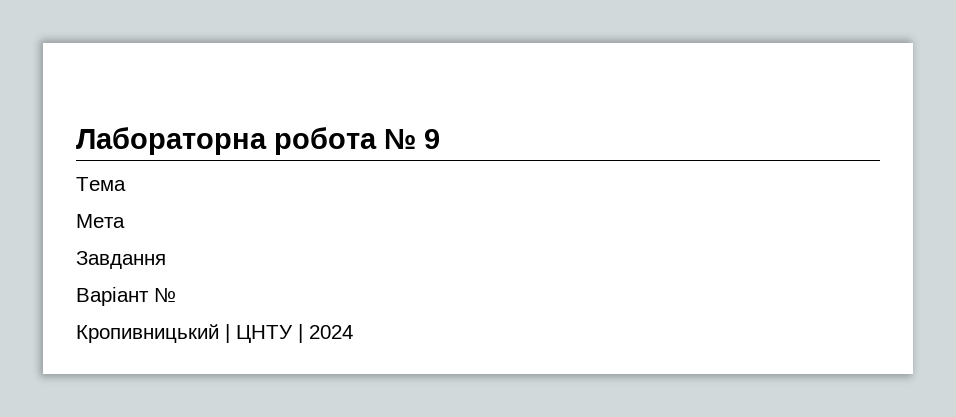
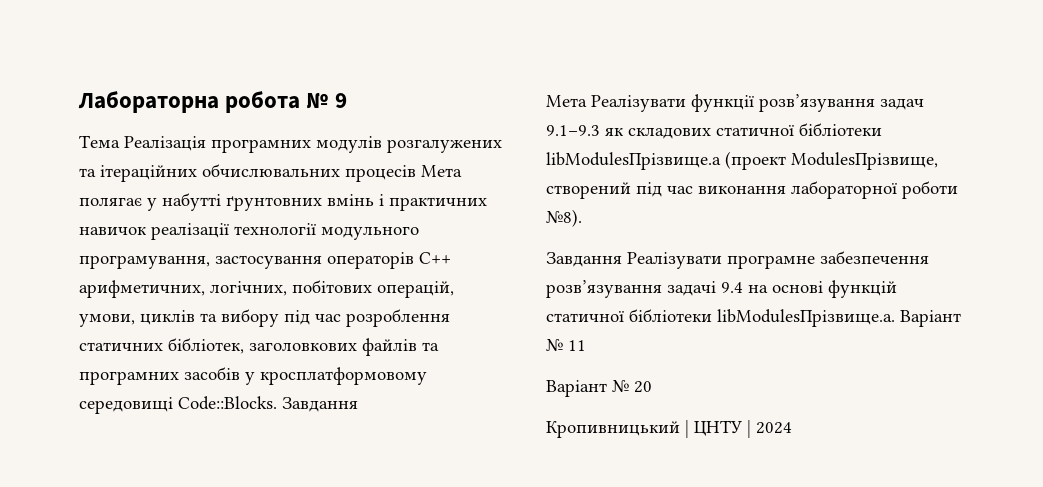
[76,214,125,228] [76,251,166,269] [76,287,176,306] // Мета // Завдання // Варіант № -> [124,136,502,153] [79,164,462,182] [79,193,487,211] [79,223,419,240] [79,252,451,269] [79,280,454,298] [79,309,450,327] [79,338,439,356] [79,367,427,385] [79,396,358,414] [546,94,924,112] [546,123,882,139] [546,151,938,170] [546,181,958,199] [546,209,582,227] [546,251,929,269] [546,280,897,298] [546,309,961,327] [546,339,586,352] [546,380,652,397] Реалізація програмних модулів розгалужених та ітераційних обчислювальних процесів Мета полягає у набутті ґрунтовних вмінь і практичних навичок реалізації технології модульного програмування, застосування операторів С++ арифметичних, логічних, побітових операцій, умови, циклів та вибору під час розроблення статичних бібліотек, заголовкових файлів та програмних засобів у кросплатформовому середовищі Code::Blocks. Завдання // Мета Реалізувати функції розв’язування задач 9.1–9.3 як складових статичної бібліотеки libModulesПрізвище.а (проект ModulesПрізвище, створений під час виконання лабораторної роботи №8). // Завдання Реалізувати програмне забезпечення розв’язування задачі 9.4 на основі функцій статичної бібліотеки libModulesПрізвище.а. Варіант № 11 // Варіант № 20

